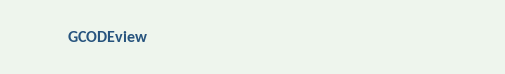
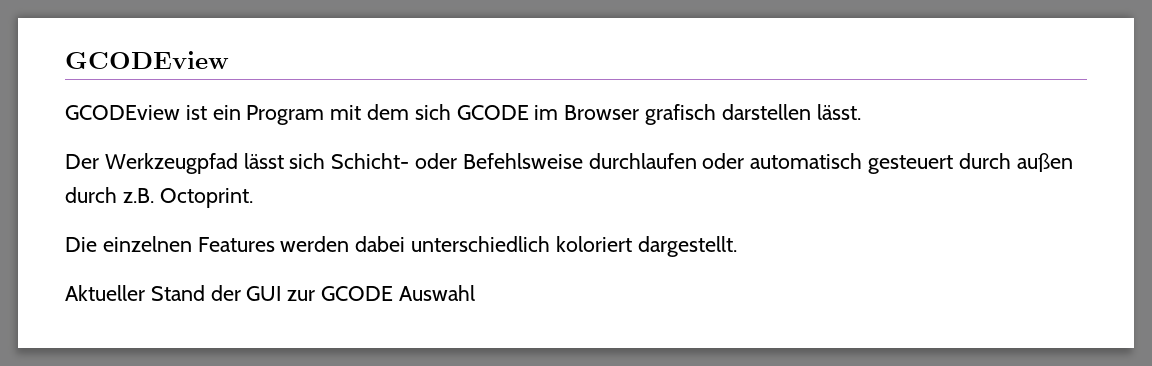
[68,31,147,42] GCODEview -> [65,51,229,69] [65,104,861,125] [65,153,1073,174] [65,187,253,208] [65,236,737,257] [65,285,475,301] GCODEview // GCODEview ist ein Program mit dem sich GCODE im Browser grafisch darstellen lässt. // Der Werkzeugpfad lässt sich Schicht- oder Befehlsweise durchlaufen oder automatisch gesteuert durch außen durch z.B. Octoprint. // Die einzelnen Features werden dabei unterschiedlich koloriert dargestellt. // Aktueller Stand der GUI zur GCODE Auswahl

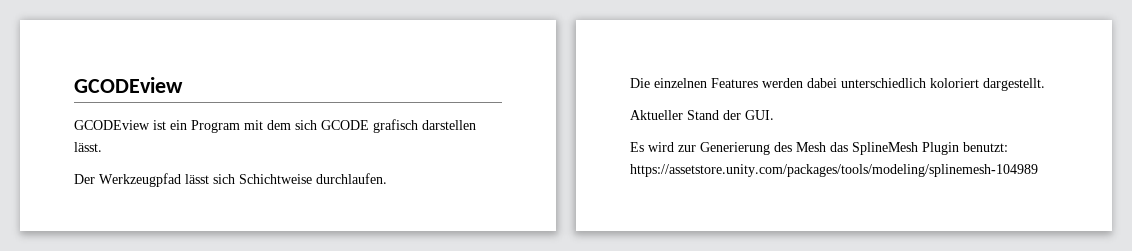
[534,105,640,120] im Browser -> (369, 125) none
[331,153,1073,174] [65,187,253,208] Schicht- oder Befehlsweise durchlaufen oder automatisch gesteuert durch außen durch z.B. Octoprint. -> [239,173,387,184] Schichtweise durchlaufen.
[246,285,475,301] GUI zur GCODE Auswahl -> [745,110,774,120] [630,142,1008,155] [630,164,1038,177] GUI. // Es wird zur Generierung des Mesh das SplineMesh Plugin benutzt: https://assetstore.unity.com/packages/tools/modeling/splinemesh-104989

